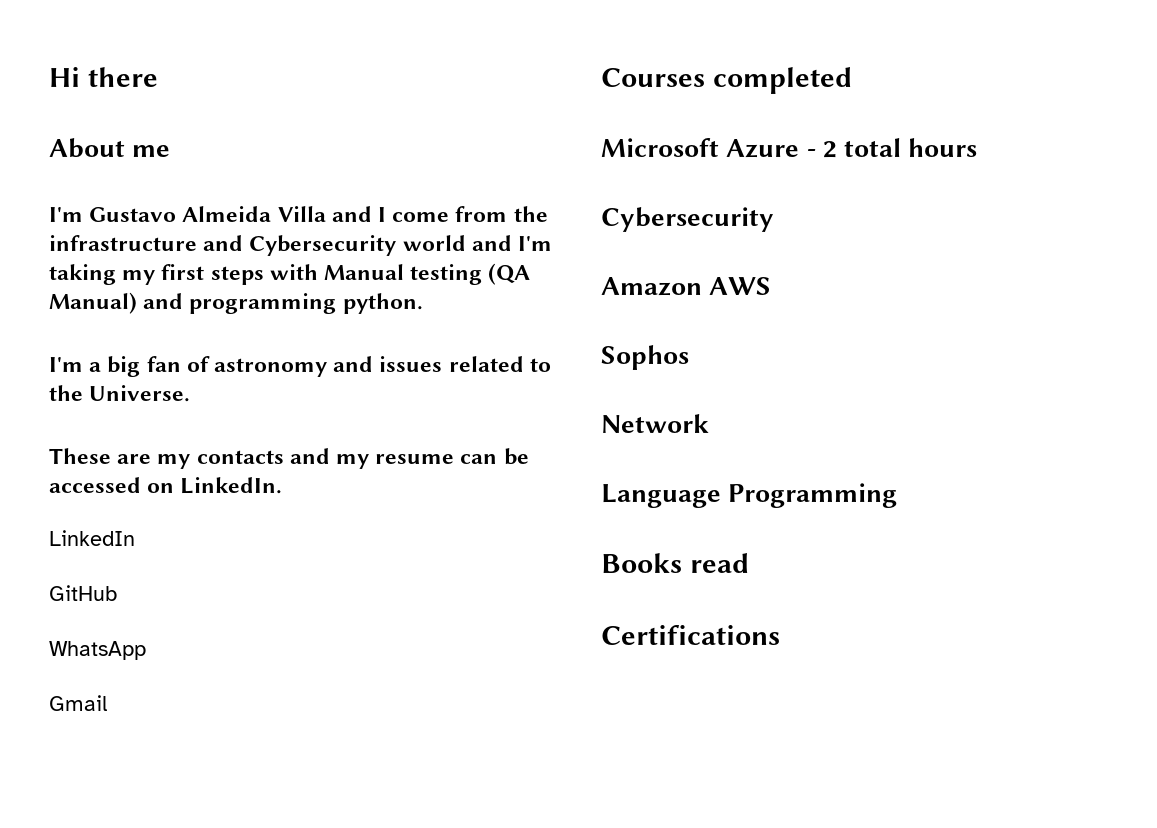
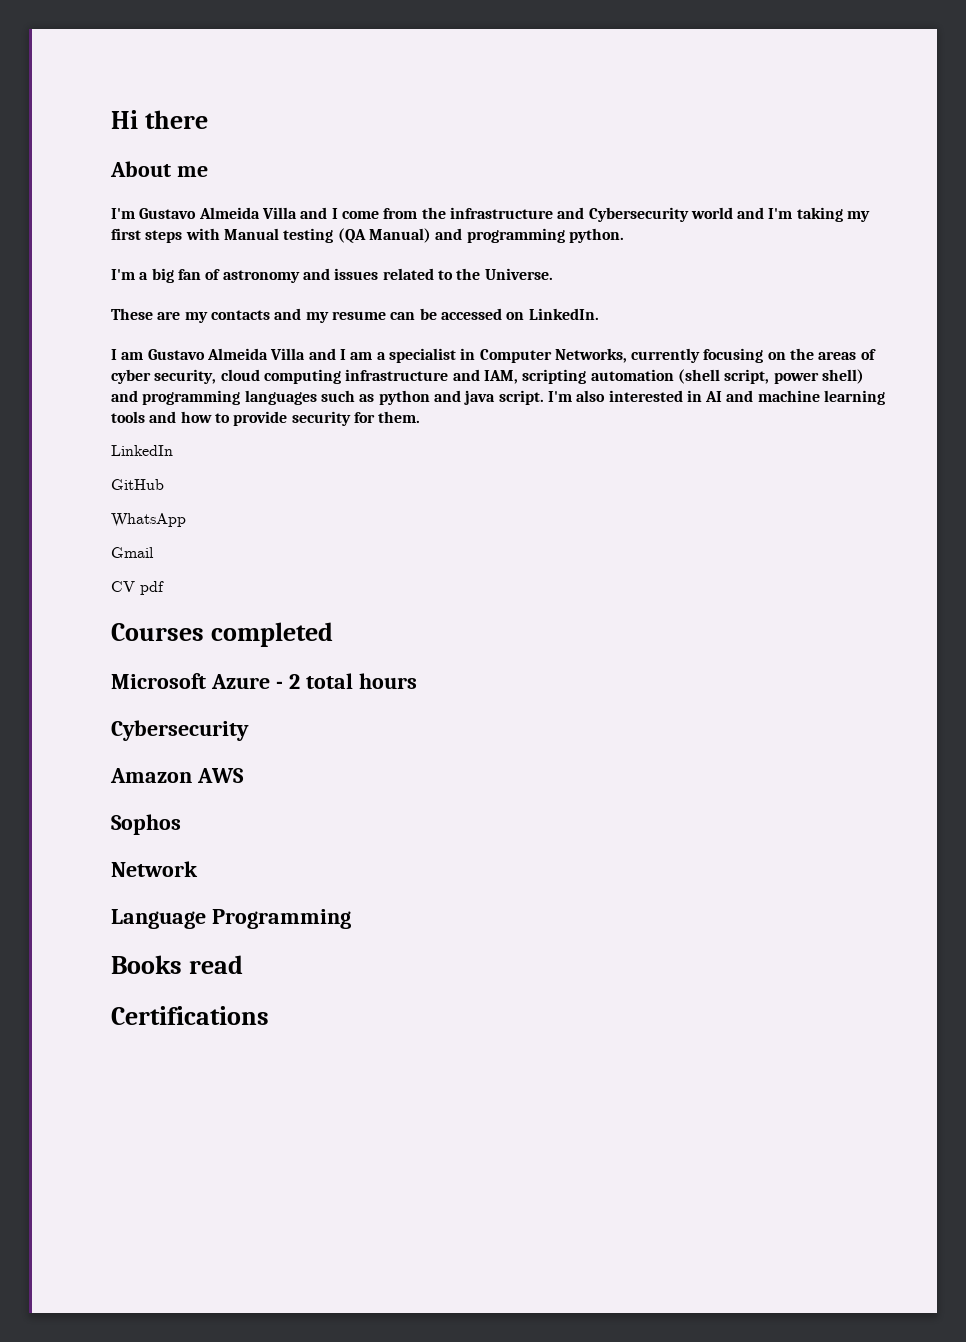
(283, 485) none -> [111,348,876,363] [111,369,864,384] [111,390,886,405] [111,411,421,426] // I am Gustavo Almeida Villa and I am a specialist in Computer Networks, currently focusing on the areas of cyber security, cloud computing infrastructure and IAM, scripting automation (shell script, power shell) and programming languages such as python and java script. I'm also interested in AI and machine learning tools and how to provide security for them.
(107, 703) none -> [111,581,164,595] // CV pdf

